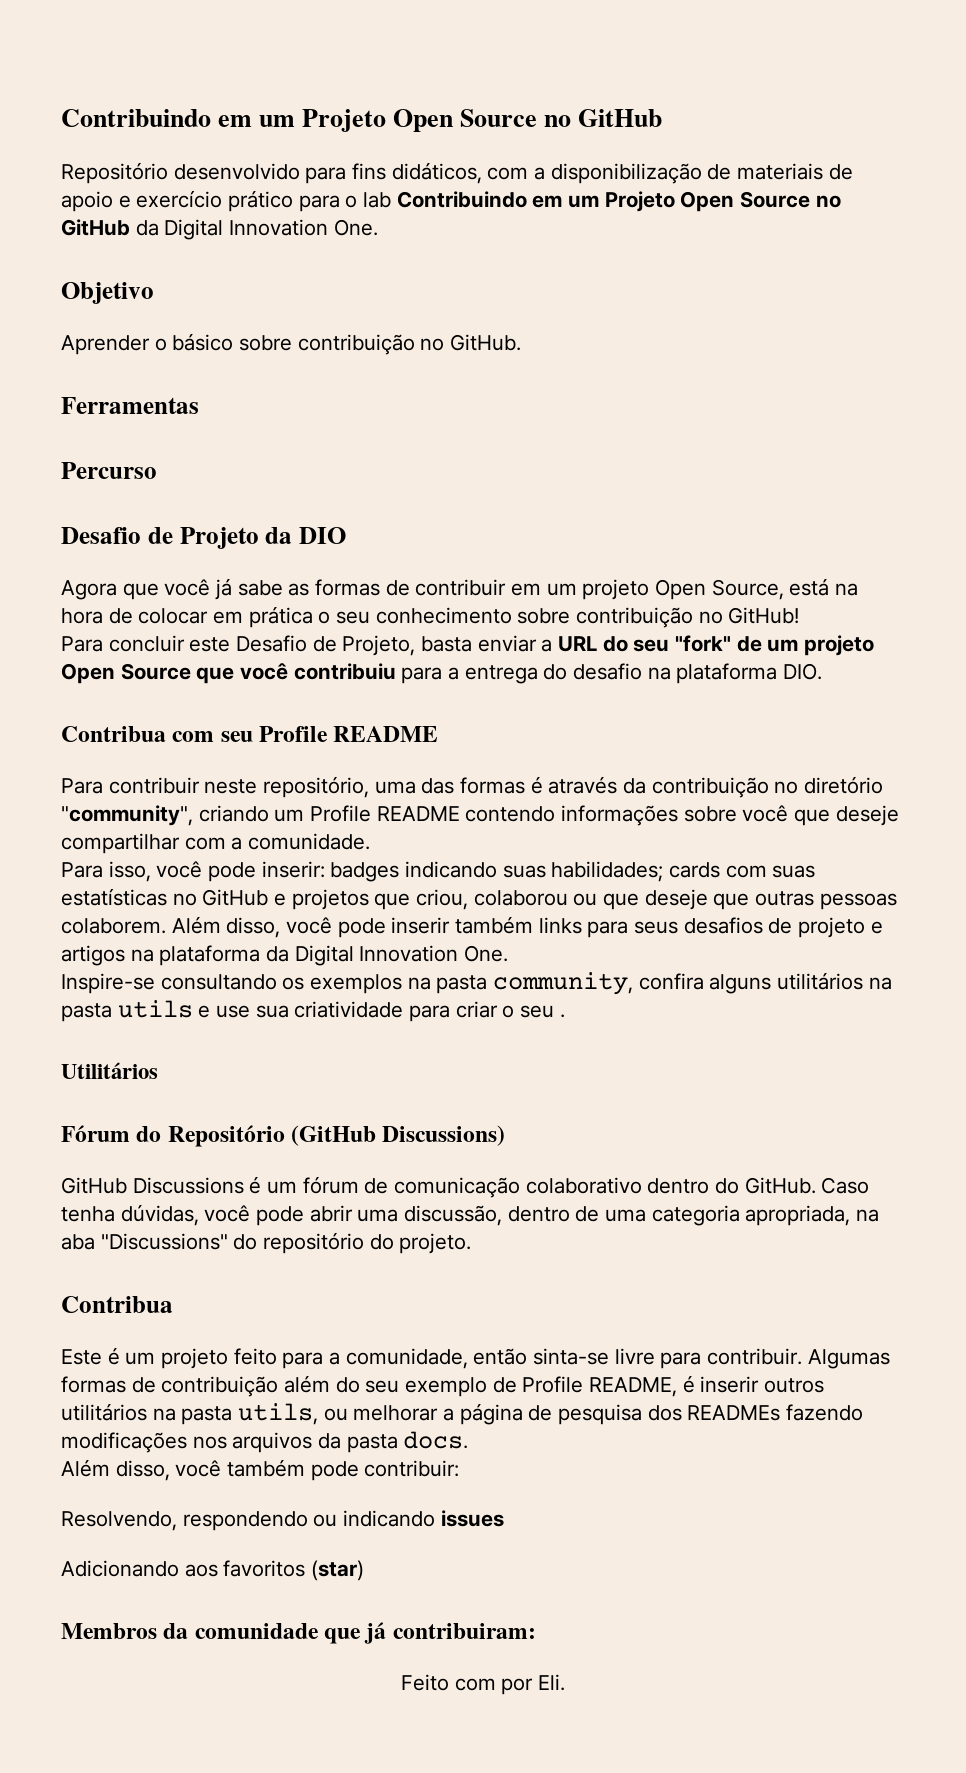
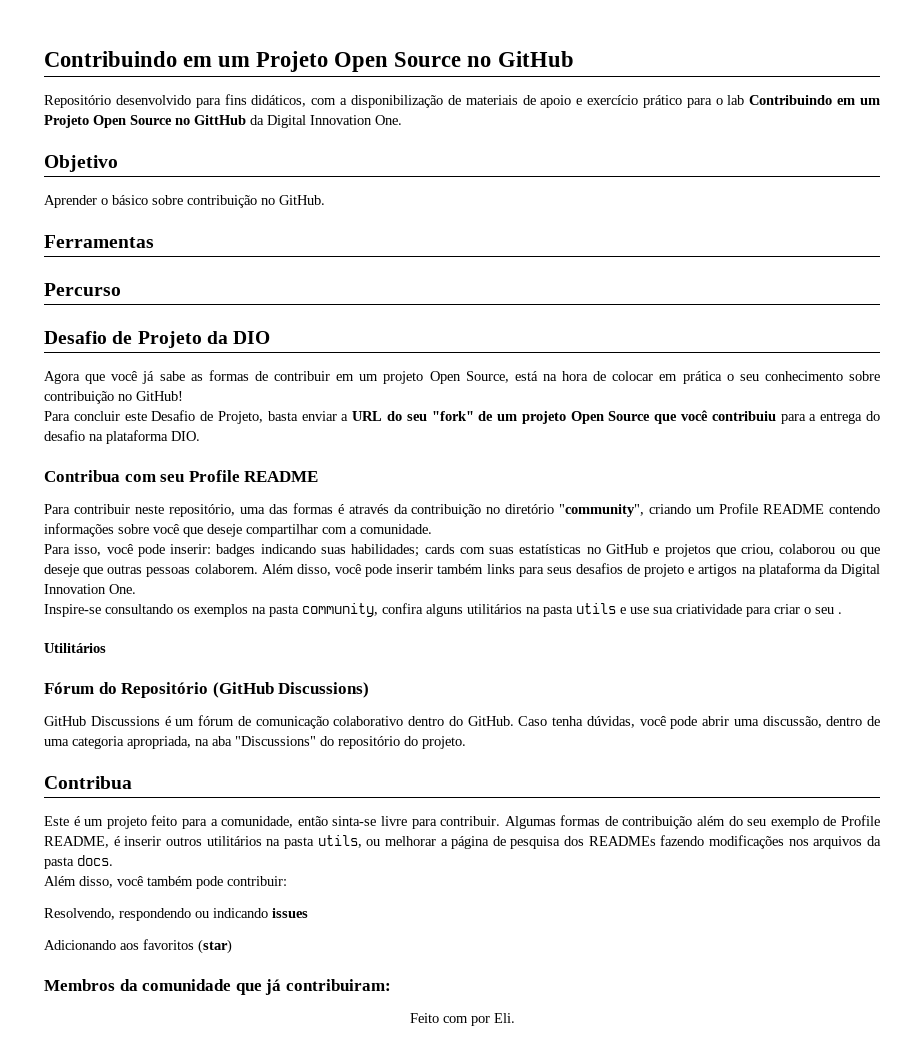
[61,219,130,236] GitHub -> [194,115,246,125] GittHub

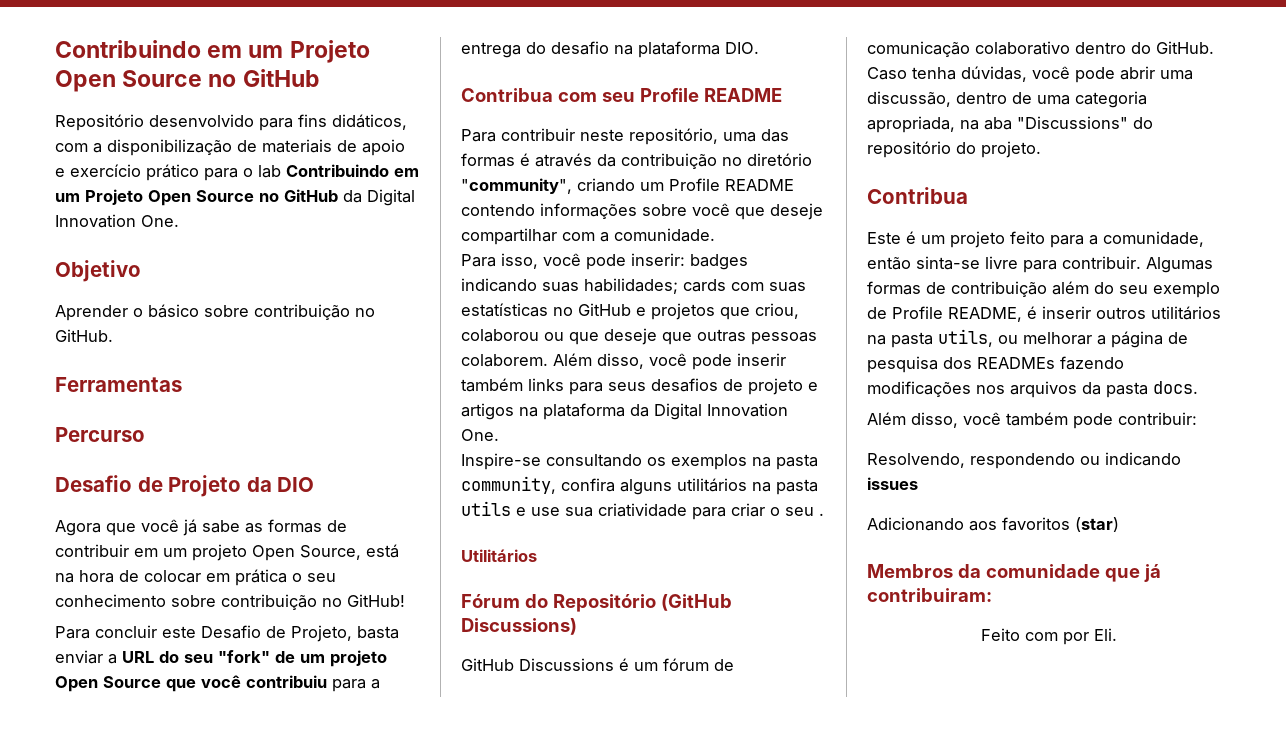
[194,115,246,125] GittHub -> [284,189,338,202] GitHub

